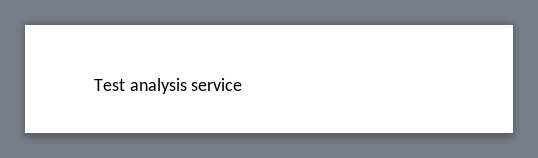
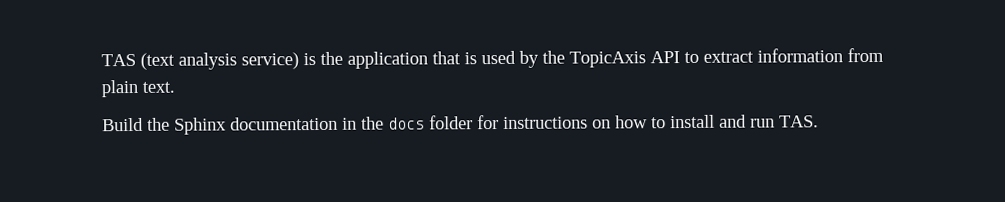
[94,78,243,94] Test analysis service -> [101,47,884,70] [101,79,175,98] [102,114,819,135] TAS (text analysis service) is the application that is used by the TopicAxis API to extract information from plain text. // Build the Sphinx documentation in the docs folder for instructions on how to install and run TAS.

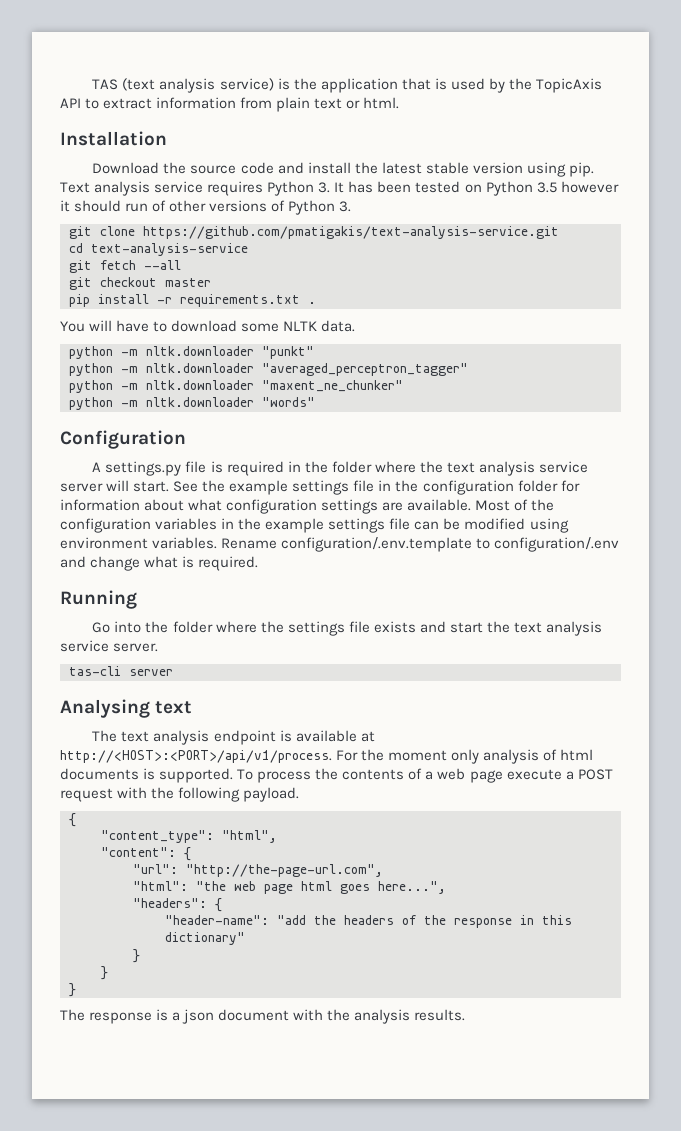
[142,81,175,93] [102,114,819,135] text. // Build the Sphinx documentation in the docs folder for instructions on how to install and run TAS. -> [314,97,400,109] [60,131,167,146] [92,162,594,177] [60,181,619,196] [60,200,352,215] [69,226,559,239] [69,243,248,256] [69,260,181,273] [69,277,211,290] [69,294,316,307] [60,320,356,332] [69,346,314,359] [69,363,468,376] [69,380,403,393] [69,397,315,410] [60,430,186,449] [92,461,588,476] [60,480,580,495] [60,499,555,514] [60,518,569,533] [60,537,620,552] [60,556,259,571] [60,590,137,609] [92,621,603,636] [60,640,159,652] [69,666,173,676] [60,699,193,718] [92,730,375,745] [60,749,594,764] [60,768,613,783] [60,787,300,802] [69,813,76,827] [101,830,277,843] [101,847,191,861] [133,864,383,877] [133,881,446,894] [133,898,222,912] [165,915,572,928] [165,932,245,945] [133,949,140,963] [101,966,108,980] [69,983,76,997] [60,1009,466,1024] text or html. // Installation // Download the source code and install the latest stable version using pip. Text analysis service requires Python 3. It has been tested on Python 3.5 however it should run of other versions of Python 3. // git clone https://github.com/pmatigakis/text-analysis-service.git // cd text-analysis-service // git fetch --all // git checkout master // pip install -r requirements.txt . // You will have to download some NLTK data. // python -m nltk.downloader "punkt" // python -m nltk.downloader "averaged_perceptron_tagger" // python -m nltk.downloader "maxent_ne_chunker" // python -m nltk.downloader "words" // Configuration // A settings.py file is required in the folder where the text analysis service server will start. See the example settings file in the configuration folder for information about what configuration settings are available. Most of the configuration variables in the example settings file can be modified using environment variables. Rename configuration/.env.template to configuration/.env and change what is required. // Running // Go into the folder where the settings file exists and start the text analysis service server. // tas-cli server // Analysing text // The text analysis endpoint is available at http://<HOST>:<PORT>/api/v1/process. For the moment only analysis of html documents is supported. To process the contents of a web page execute a POST request with the following payload. // { // "content_type": "html", // "content": { // "url": "http://the-page-url.com", // "html": "the web page html goes here...", // "headers": { // "header-name": "add the headers of the response in this dictionary" // } // } // } // The response is a json document with the analysis results.

